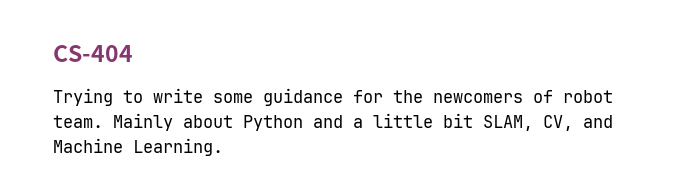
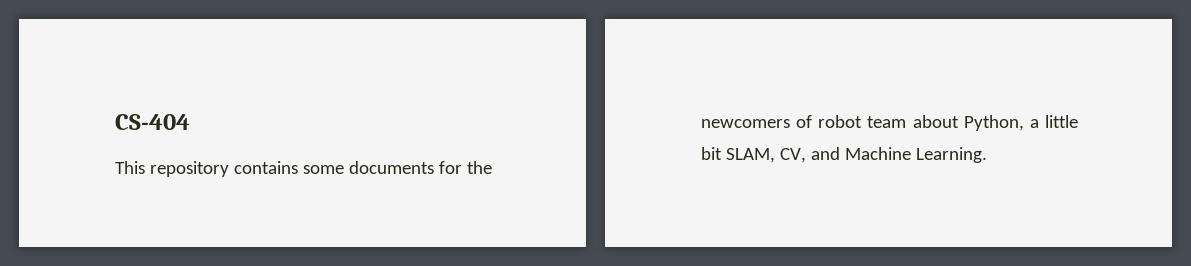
[53,88,343,106] Trying to write some guidance -> [115,161,434,177] This repository contains some documents
[53,113,343,131] team. Mainly about Python and -> [867,115,1024,131] team about Python,

